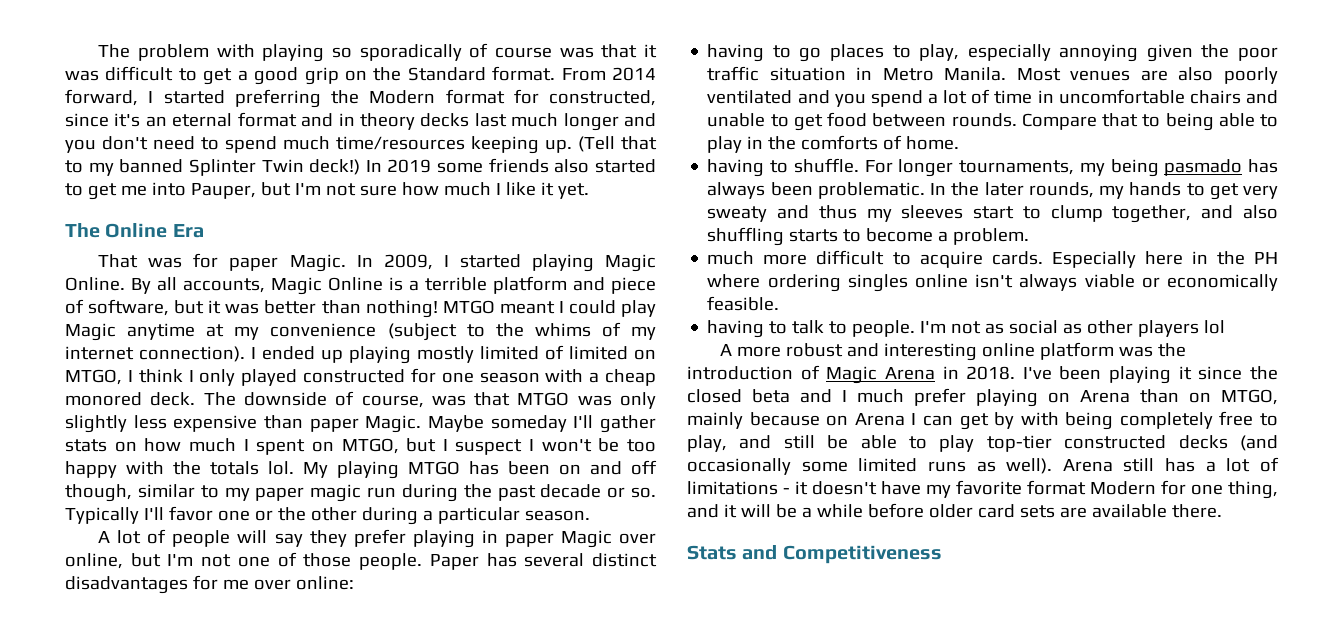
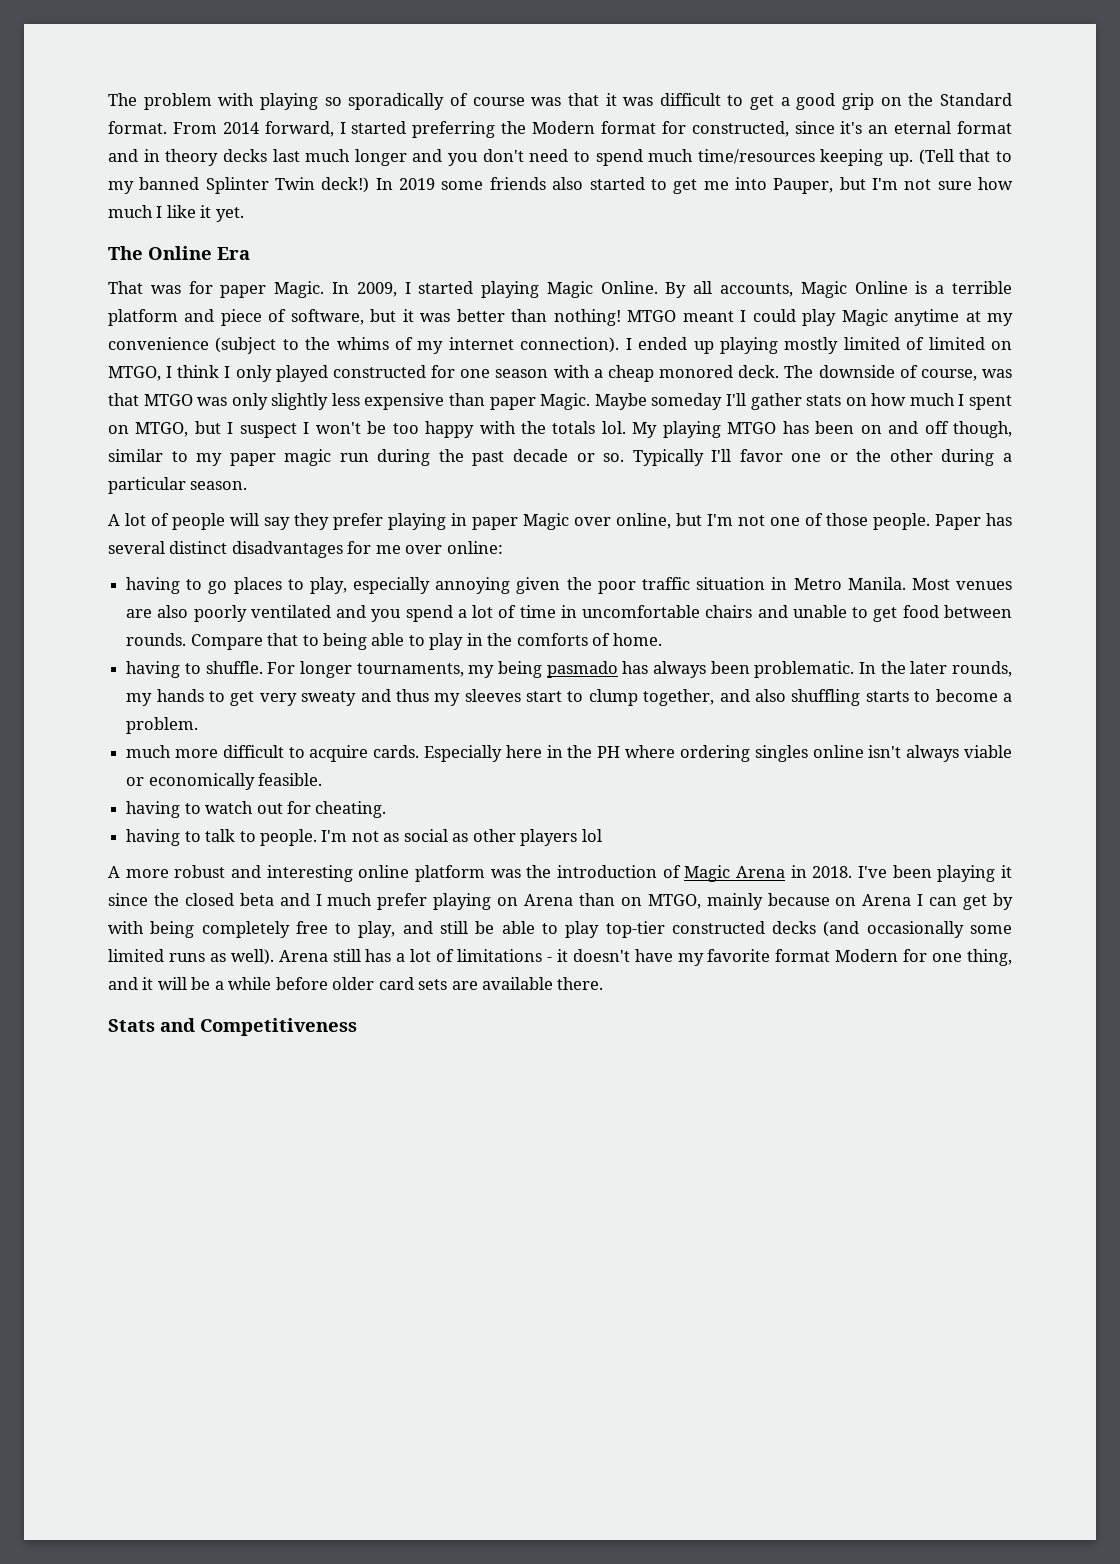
(780, 303) none -> [126,801,387,818] // having to watch out for cheating.

